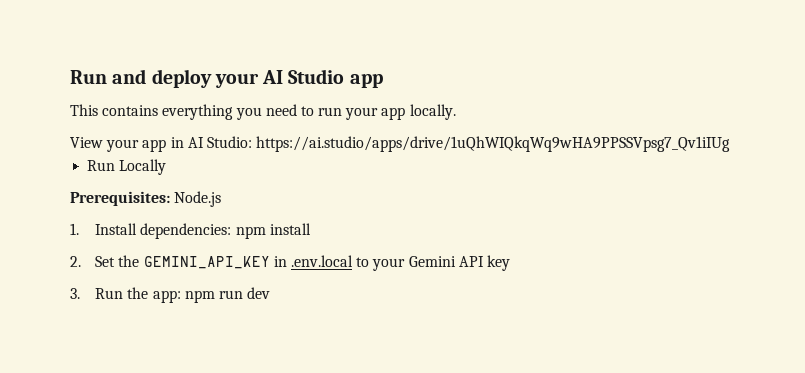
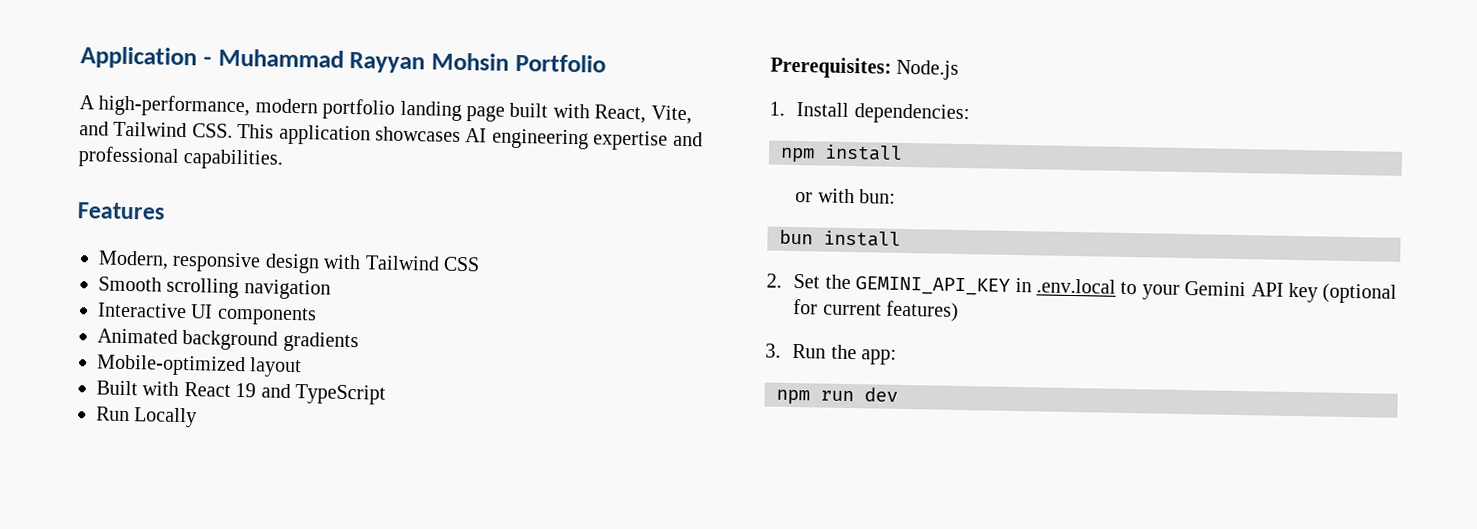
[70,69,383,88] [70,104,456,120] [70,136,731,152] Run and deploy your AI Studio app // This contains everything you need to run your app locally. // View your app in AI Studio: https://ai.studio/apps/drive/1uQhWIQkqWq9wHA9PPSSVpsg7_Qv1iIUg -> [80,46,606,74] [79,94,692,125] [79,121,703,151] [78,146,284,170] [77,202,166,220] [98,250,480,274] [98,276,331,300] [97,302,317,326] [97,328,359,353] [96,354,303,378] [96,380,386,405] Application - Muhammad Rayyan Mohsin Portfolio // A high-performance, modern portfolio landing page built with React, Vite, and Tailwind CSS. This application showcases AI engineering expertise and professional capabilities. // Features // Modern, responsive design with Tailwind CSS // Smooth scrolling navigation // Interactive UI components // Animated background gradients // Mobile-optimized layout // Built with React 19 and TypeScript
(232, 231) none -> (970, 114) //
(311, 229) none -> [795,188,897,204] [779,229,901,247] // or with bun: // bun install
(510, 263) none -> [1322,283,1398,304] [793,298,960,322] (optional for current features)
(181, 296) none -> (898, 357) //

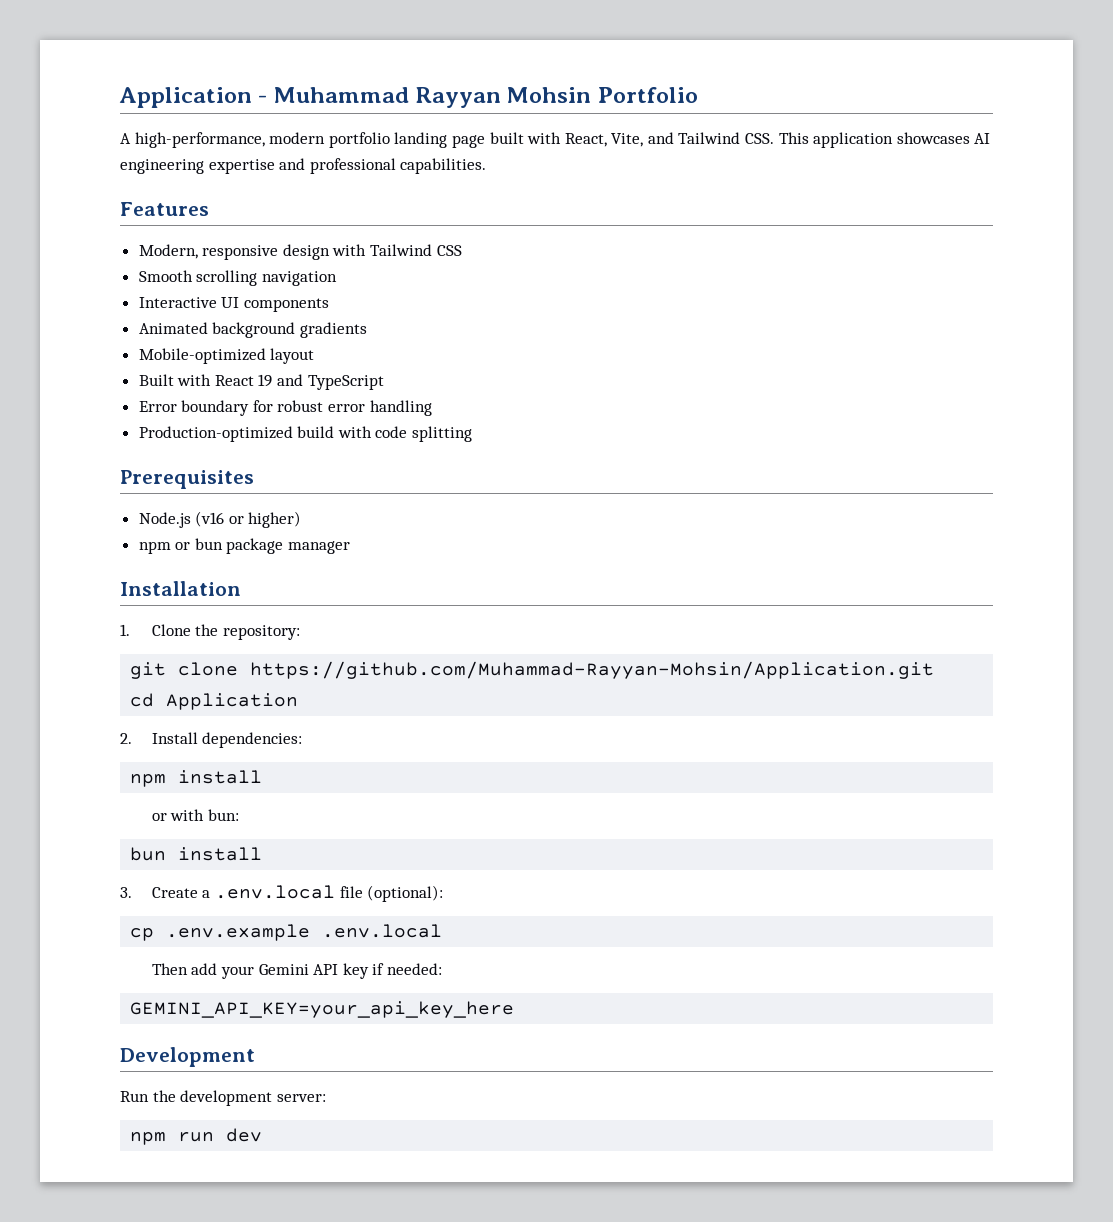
[96,406,198,428] [770,56,960,80] [769,101,785,116] Run Locally // Prerequisites: Node.js // 1. -> [138,400,432,416] [138,426,473,442] [120,470,254,489] [138,511,302,528] [138,538,351,554] [120,581,241,596] [120,624,300,640] [130,661,935,679] [130,693,299,710] [120,733,132,744] Error boundary for robust error handling // Production-optimized build with code splitting // Prerequisites // Node.js (v16 or higher) // npm or bun package manager // Installation // 1. Clone the repository: // git clone https://github.com/Muhammad-Rayyan-Mohsin/Application.git // cd Application // 2.
[766,273,1398,304] [793,298,960,322] [765,343,898,365] 2. Set the GEMINI_API_KEY in .env.local to your Gemini API key (optional for current features) // 3. Run the app: -> [120,885,444,902] [130,924,443,941] [151,963,442,979] [130,1001,515,1018] [120,1047,255,1067] [120,1090,326,1106] 3. Create a .env.local file (optional): // cp .env.example .env.local // Then add your Gemini API key if needed: // GEMINI_API_KEY=your_api_key_here // Development // Run the development server:

